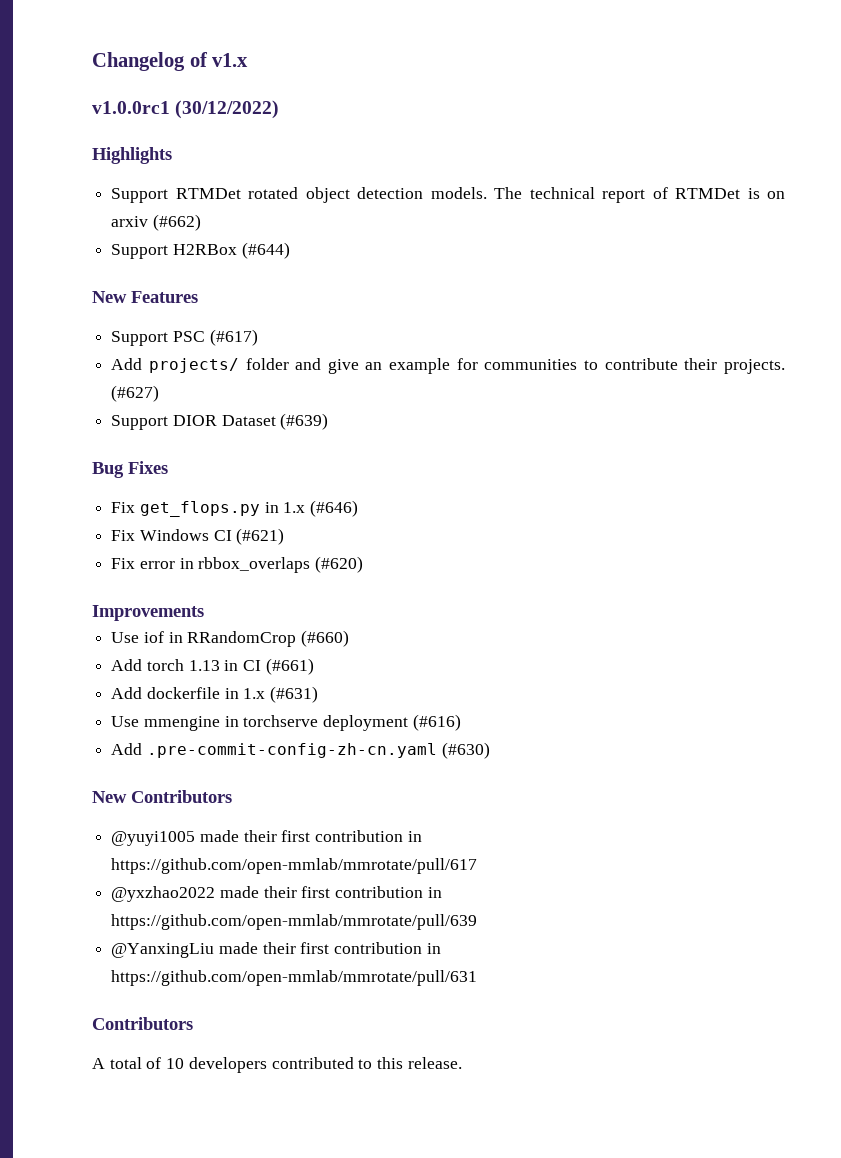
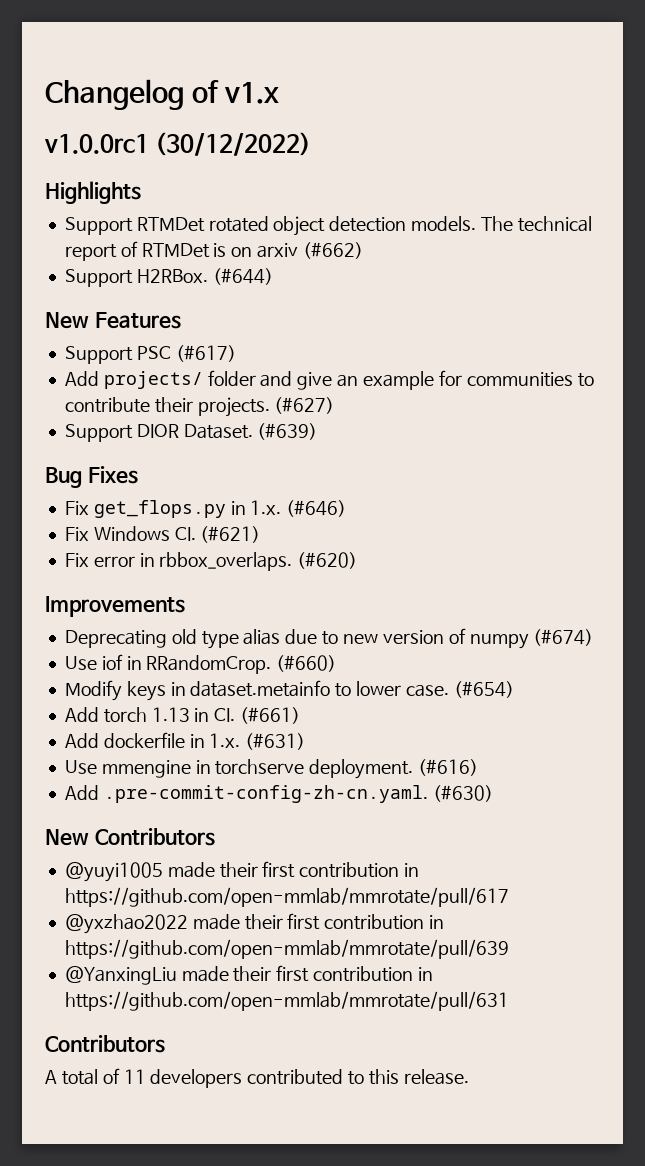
[172,244,237,255] H2RBox -> [136,269,208,283] H2RBox.
[221,415,276,426] Dataset -> [183,424,253,439] Dataset.
[283,502,306,513] 1.x -> [250,500,282,515] 1.x.
[213,530,232,541] CI -> [174,527,196,541] CI.
[198,557,311,573] rbbox_overlaps -> [159,552,293,571] rbbox_overlaps.
(204, 613) none -> [64,628,594,649] // Deprecating old type alias due to new version of numpy (#674)
[187,631,297,647] RRandomCrop -> [146,655,272,674] RRandomCrop.
(350, 638) none -> [64,680,514,701] // Modify keys in dataset.metainfo to lower case. (#654)
[243,660,262,671] CI -> [214,708,236,722] CI.
[243,688,266,699] 1.x -> [209,733,241,748] 1.x.
[323,715,409,731] deployment -> [309,759,414,779] deployment.
[146,743,437,758] .pre-commit-config-zh-cn.yaml -> [103,785,428,803] .pre-commit-config-zh-cn.yaml.
[166,1058,185,1069] 10 -> [123,1069,146,1084] 11

